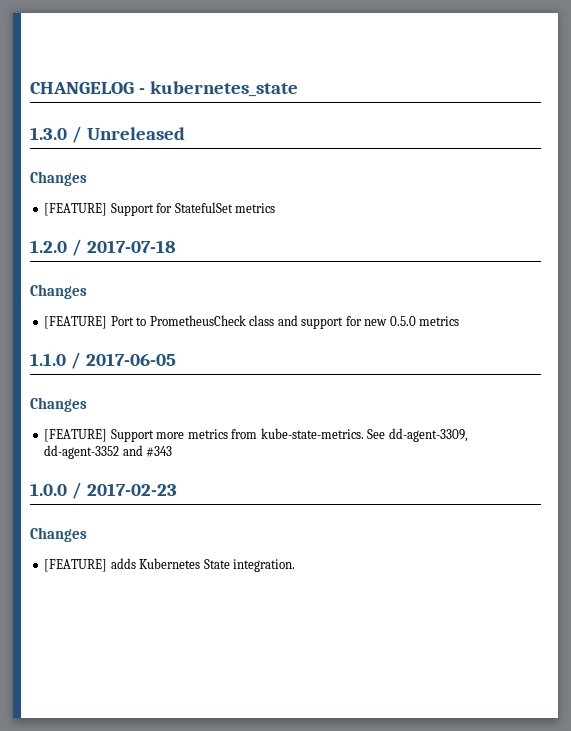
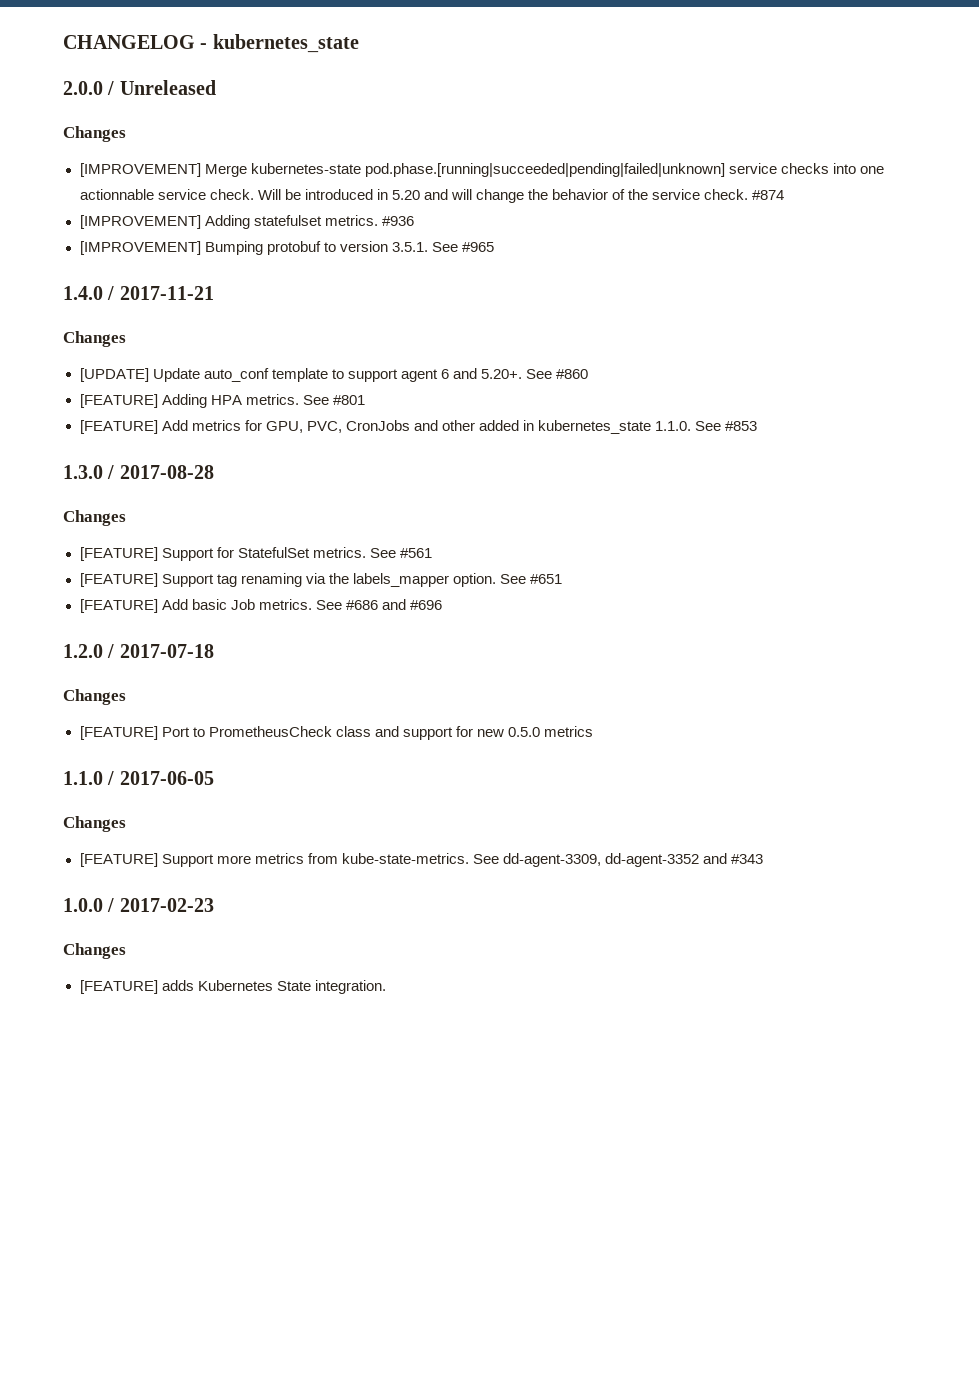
(298, 89) none -> [63,80,216,95] [63,126,126,142] [79,163,884,177] [79,189,785,203] [79,215,414,229] [79,241,494,255] [63,286,214,300] [63,331,126,347] [79,368,589,382] [79,394,365,408] [79,420,758,434] // 2.0.0 / Unreleased // Changes // [IMPROVEMENT] Merge kubernetes-state pod.phase.[running|succeeded|pending|failed|unknown] service checks into one actionnable service check. Will be introduced in 5.20 and will change the behavior of the service check. #874 // [IMPROVEMENT] Adding statefulset metrics. #936 // [IMPROVEMENT] Bumping protobuf to version 3.5.1. See #965 // 1.4.0 / 2017-11-21 // Changes // [UPDATE] Update auto_conf template to support agent 6 and 5.20+. See #860 // [FEATURE] Adding HPA metrics. See #801 // [FEATURE] Add metrics for GPU, PVC, CronJobs and other added in kubernetes_state 1.1.0. See #853
[86,127,185,140] Unreleased -> [119,465,214,479] 2017-08-28
[235,203,276,213] metrics -> [312,547,432,558] [79,573,562,587] [79,599,442,613] metrics. See #561 // [FEATURE] Support tag renaming via the labels_mapper option. See #651 // [FEATURE] Add basic Job metrics. See #686 and #696

